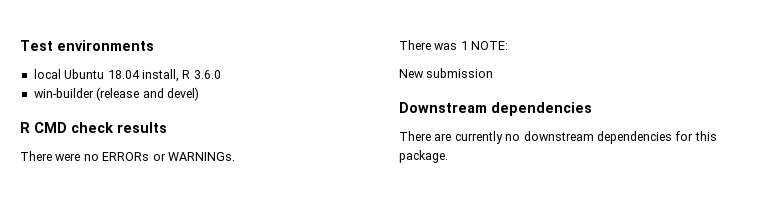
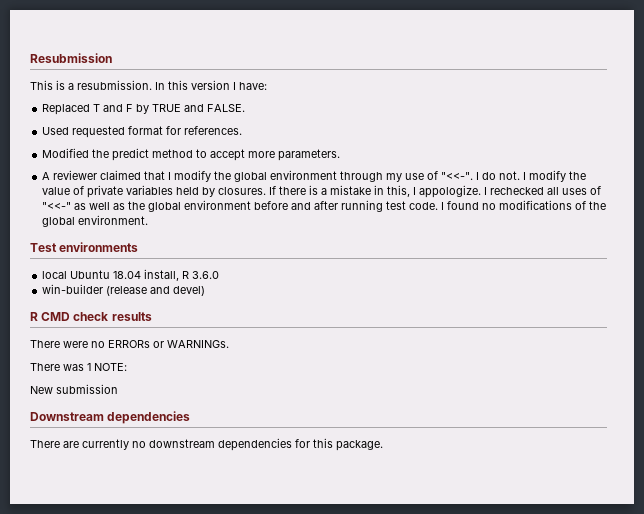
(20, 45) none -> [30,53,112,63] [30,80,267,90] [42,104,246,115] [42,126,243,138] [42,148,341,161] [42,170,587,182] [42,185,602,198] [42,200,607,212] [42,215,149,227] Resubmission // This is a resubmission. In this version I have: // Replaced T and F by TRUE and FALSE. // Used requested format for references. // Modified the predict method to accept more parameters. // A reviewer claimed that I modify the global environment through my use of "<<-". I do not. I modify the value of private variables held by closures. If there is a mistake in this, I appologize. I rechecked all uses of "<<-" as well as the global environment before and after running test code. I found no modifications of the global environment. //

